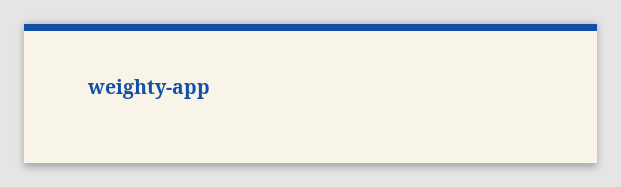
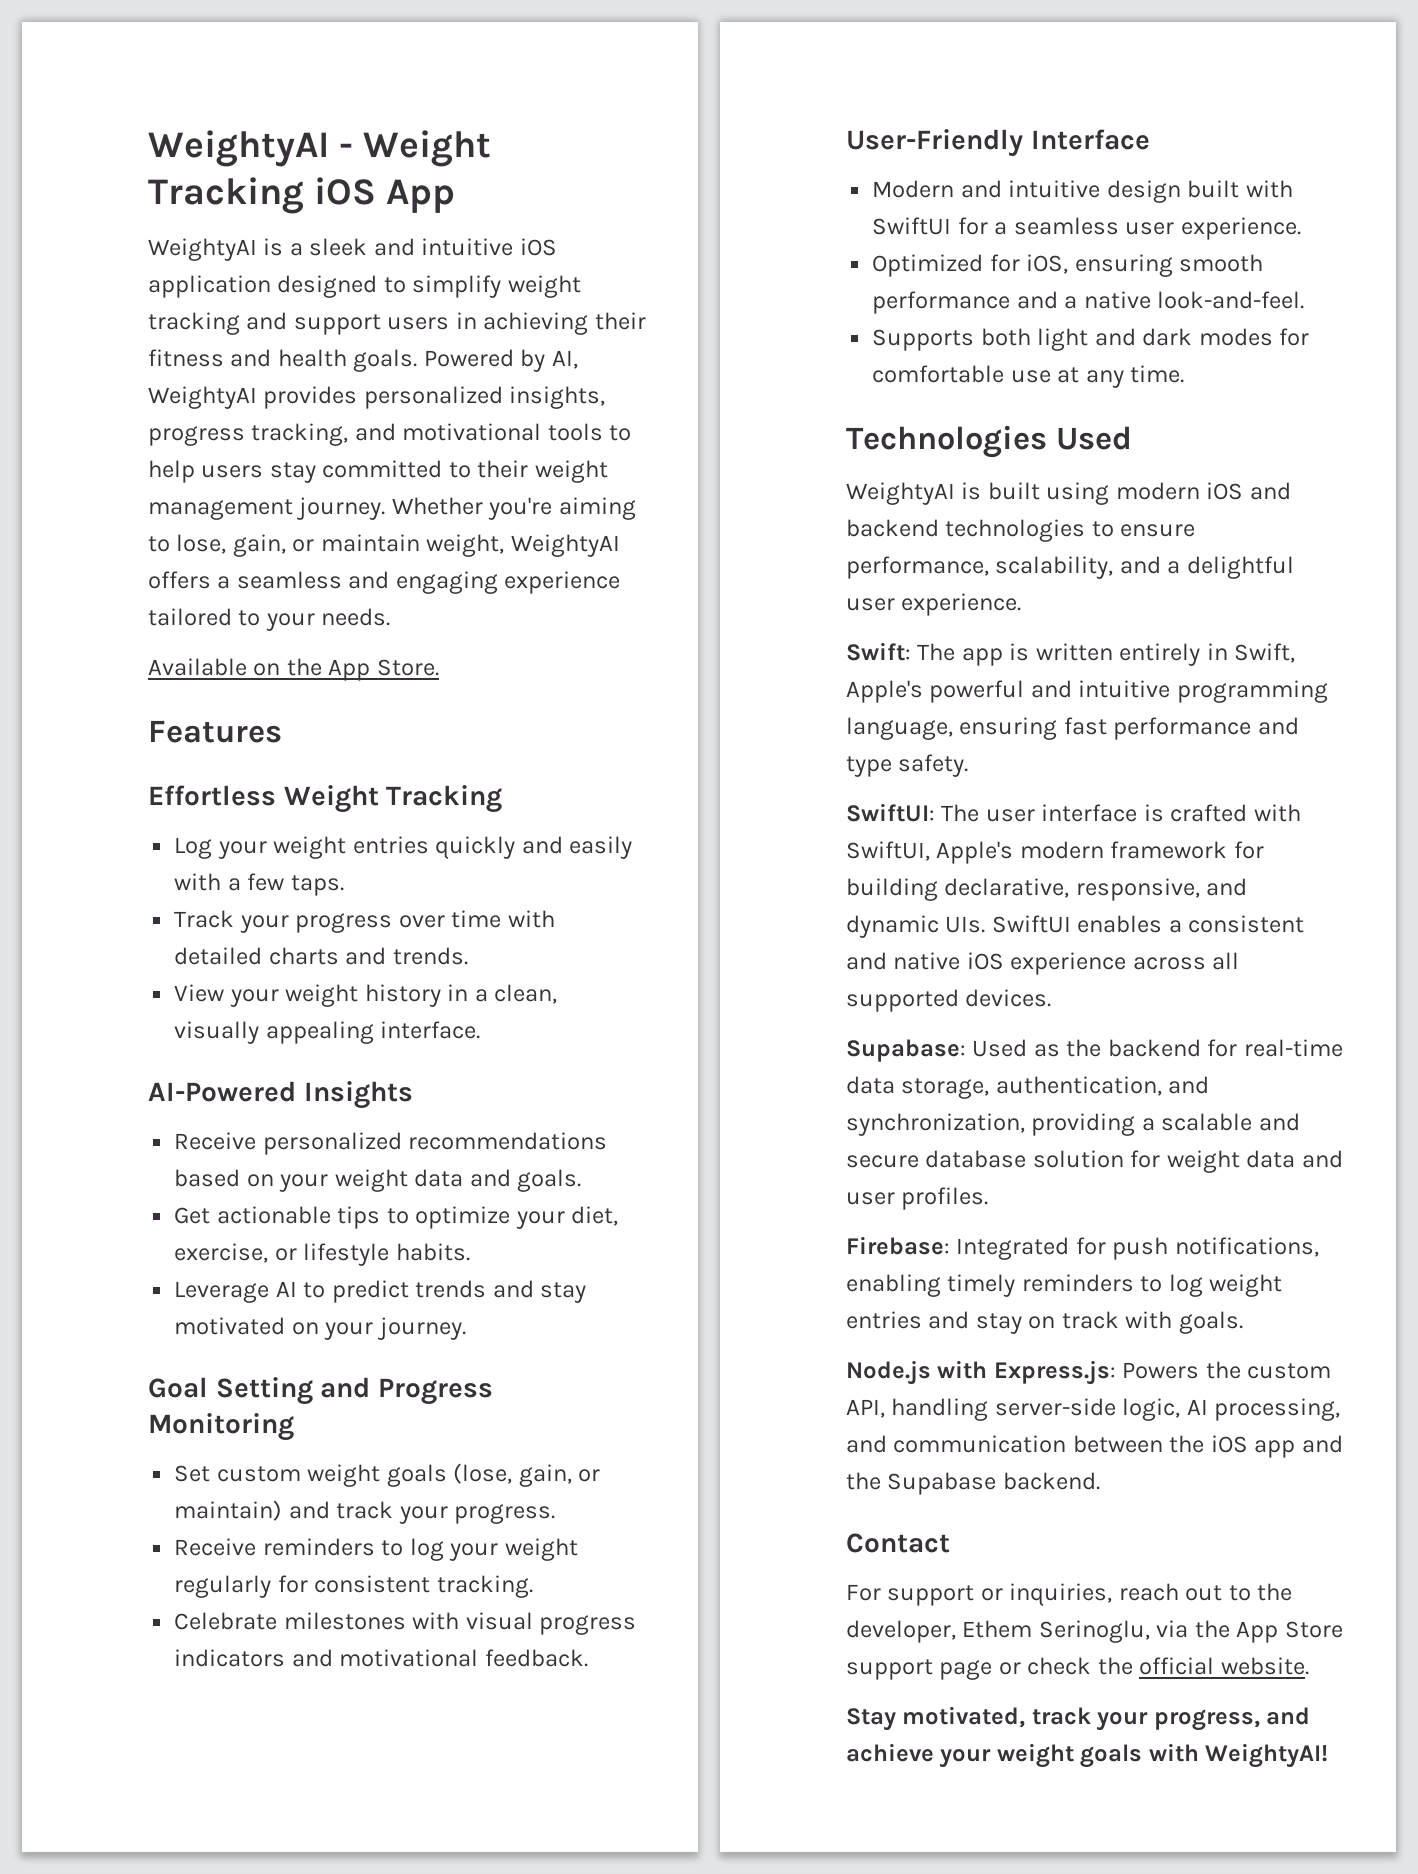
[87,79,210,99] weighty-app -> [148,130,492,167] [148,177,456,214] [148,238,557,261] [148,275,581,298] [148,312,646,335] [148,349,578,372] [148,386,606,409] [148,423,632,446] [148,460,608,483] [148,497,636,520] [148,534,620,557] [148,571,621,594] [148,608,391,631] [148,658,439,681] [148,720,282,743] [148,785,503,813] [174,836,633,859] [174,873,344,896] [174,910,555,933] [174,947,468,965] [174,984,558,1007] [174,1021,481,1044] [148,1081,413,1109] [174,1132,608,1155] [174,1169,582,1192] [174,1206,619,1229] [174,1243,470,1266] [174,1280,587,1303] [174,1317,466,1340] [148,1377,493,1405] [148,1413,294,1441] [174,1463,601,1487] [174,1500,556,1524] [174,1538,578,1561] [174,1575,533,1598] [174,1612,637,1635] [174,1649,588,1667] [846,129,1150,157] [872,180,1293,203] [872,217,1301,240] [872,254,1264,277] [872,291,1305,314] [872,328,1310,351] [872,365,1185,388] [846,425,1132,458] [846,482,1291,505] [846,519,1196,542] [846,556,1294,579] [846,593,1022,616] [846,642,1296,666] [846,680,1328,703] [846,717,1299,740] [846,754,969,777] [846,803,1301,822] [846,841,1264,864] [846,878,1248,901] [846,915,1305,938] [846,952,1240,975] [846,989,1052,1012] [846,1039,1343,1062] [846,1076,1210,1099] [846,1113,1300,1136] [846,1150,1343,1173] [846,1187,989,1210] [846,1236,1319,1260] [846,1274,1283,1297] [846,1311,1243,1334] [846,1360,1332,1385] [846,1398,1341,1421] [846,1435,1343,1458] [846,1472,1100,1495] [846,1533,950,1553] [846,1583,1293,1606] [846,1620,1343,1643] [846,1657,1309,1680] [846,1706,1311,1731] [846,1743,1329,1768] WeightyAI - Weight Tracking iOS App // WeightyAI is a sleek and intuitive iOS application designed to simplify weight tracking and support users in achieving their fitness and health goals. Powered by AI, WeightyAI provides personalized insights, progress tracking, and motivational tools to help users stay committed to their weight management journey. Whether you're aiming to lose, gain, or maintain weight, WeightyAI offers a seamless and engaging experience tailored to your needs. // Available on the App Store. // Features // Effortless Weight Tracking // Log your weight entries quickly and easily with a few taps. // Track your progress over time with detailed charts and trends. // View your weight history in a clean, visually appealing interface. // AI-Powered Insights // Receive personalized recommendations based on your weight data and goals. // Get actionable tips to optimize your diet, exercise, or lifestyle habits. // Leverage AI to predict trends and stay motivated on your journey. // Goal Setting and Progress Monitoring // Set custom weight goals (lose, gain, or maintain) and track your progress. // Receive reminders to log your weight regularly for consistent tracking. // Celebrate milestones with visual progress indicators and motivational feedback. // User-Friendly Interface // Modern and intuitive design built with SwiftUI for a seamless user experience. // Optimized for iOS, ensuring smooth performance and a native look-and-feel. // Supports both light and dark modes for comfortable use at any time. // Technologies Used // WeightyAI is built using modern iOS and backend technologies to ensure performance, scalability, and a delightful user experience. // Swift: The app is written entirely in Swift, Apple's powerful and intuitive programming language, ensuring fast performance and type safety. // SwiftUI: The user interface is crafted with SwiftUI, Apple's modern framework for building declarative, responsive, and dynamic UIs. SwiftUI enables a consistent and native iOS experience across all supported devices. // Supabase: Used as the backend for real-time data storage, authentication, and synchronization, providing a scalable and secure database solution for weight data and user profiles. // Firebase: Integrated for push notifications, enabling timely reminders to log weight entries and stay on track with goals. // Node.js with Express.js: Powers the custom API, handling server-side logic, AI processing, and communication between the iOS app and the Supabase backend. // Contact // For support or inquiries, reach out to the developer, Ethem Serinoglu, via the App Store support page or check the official website. // Stay motivated, track your progress, and achieve your weight goals with WeightyAI!

